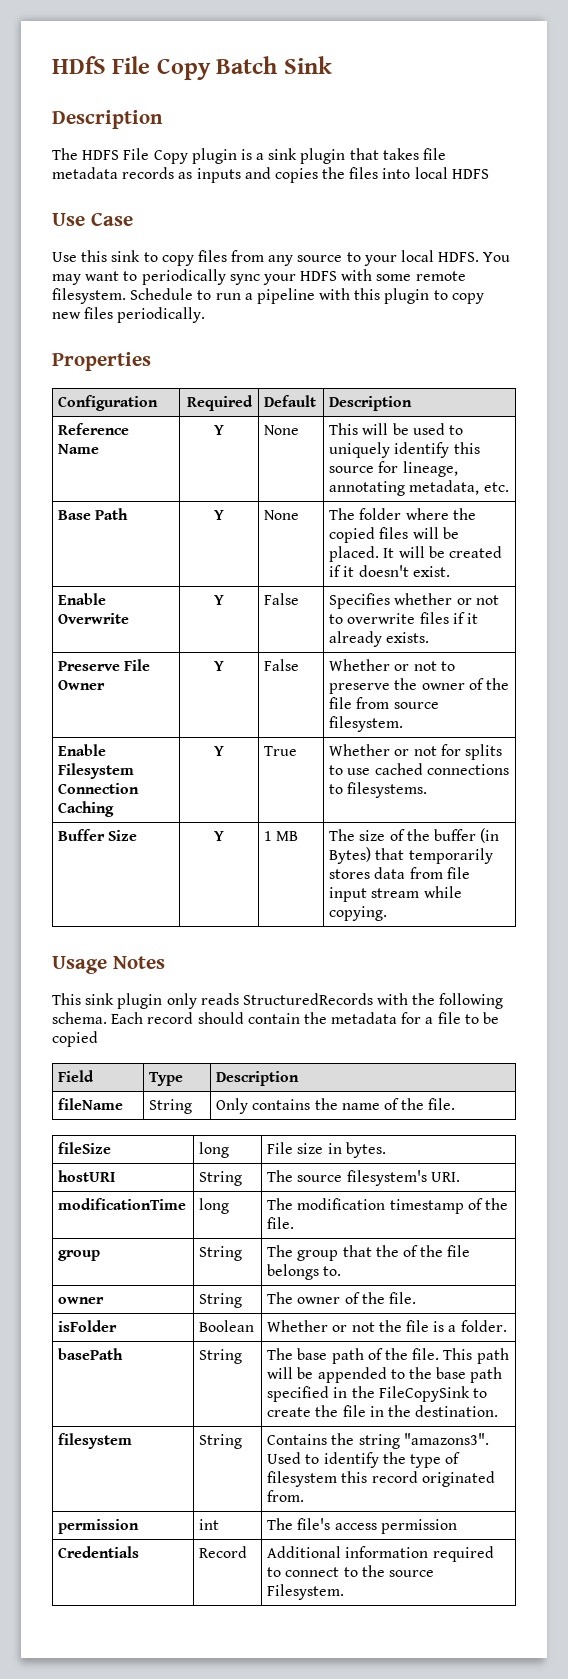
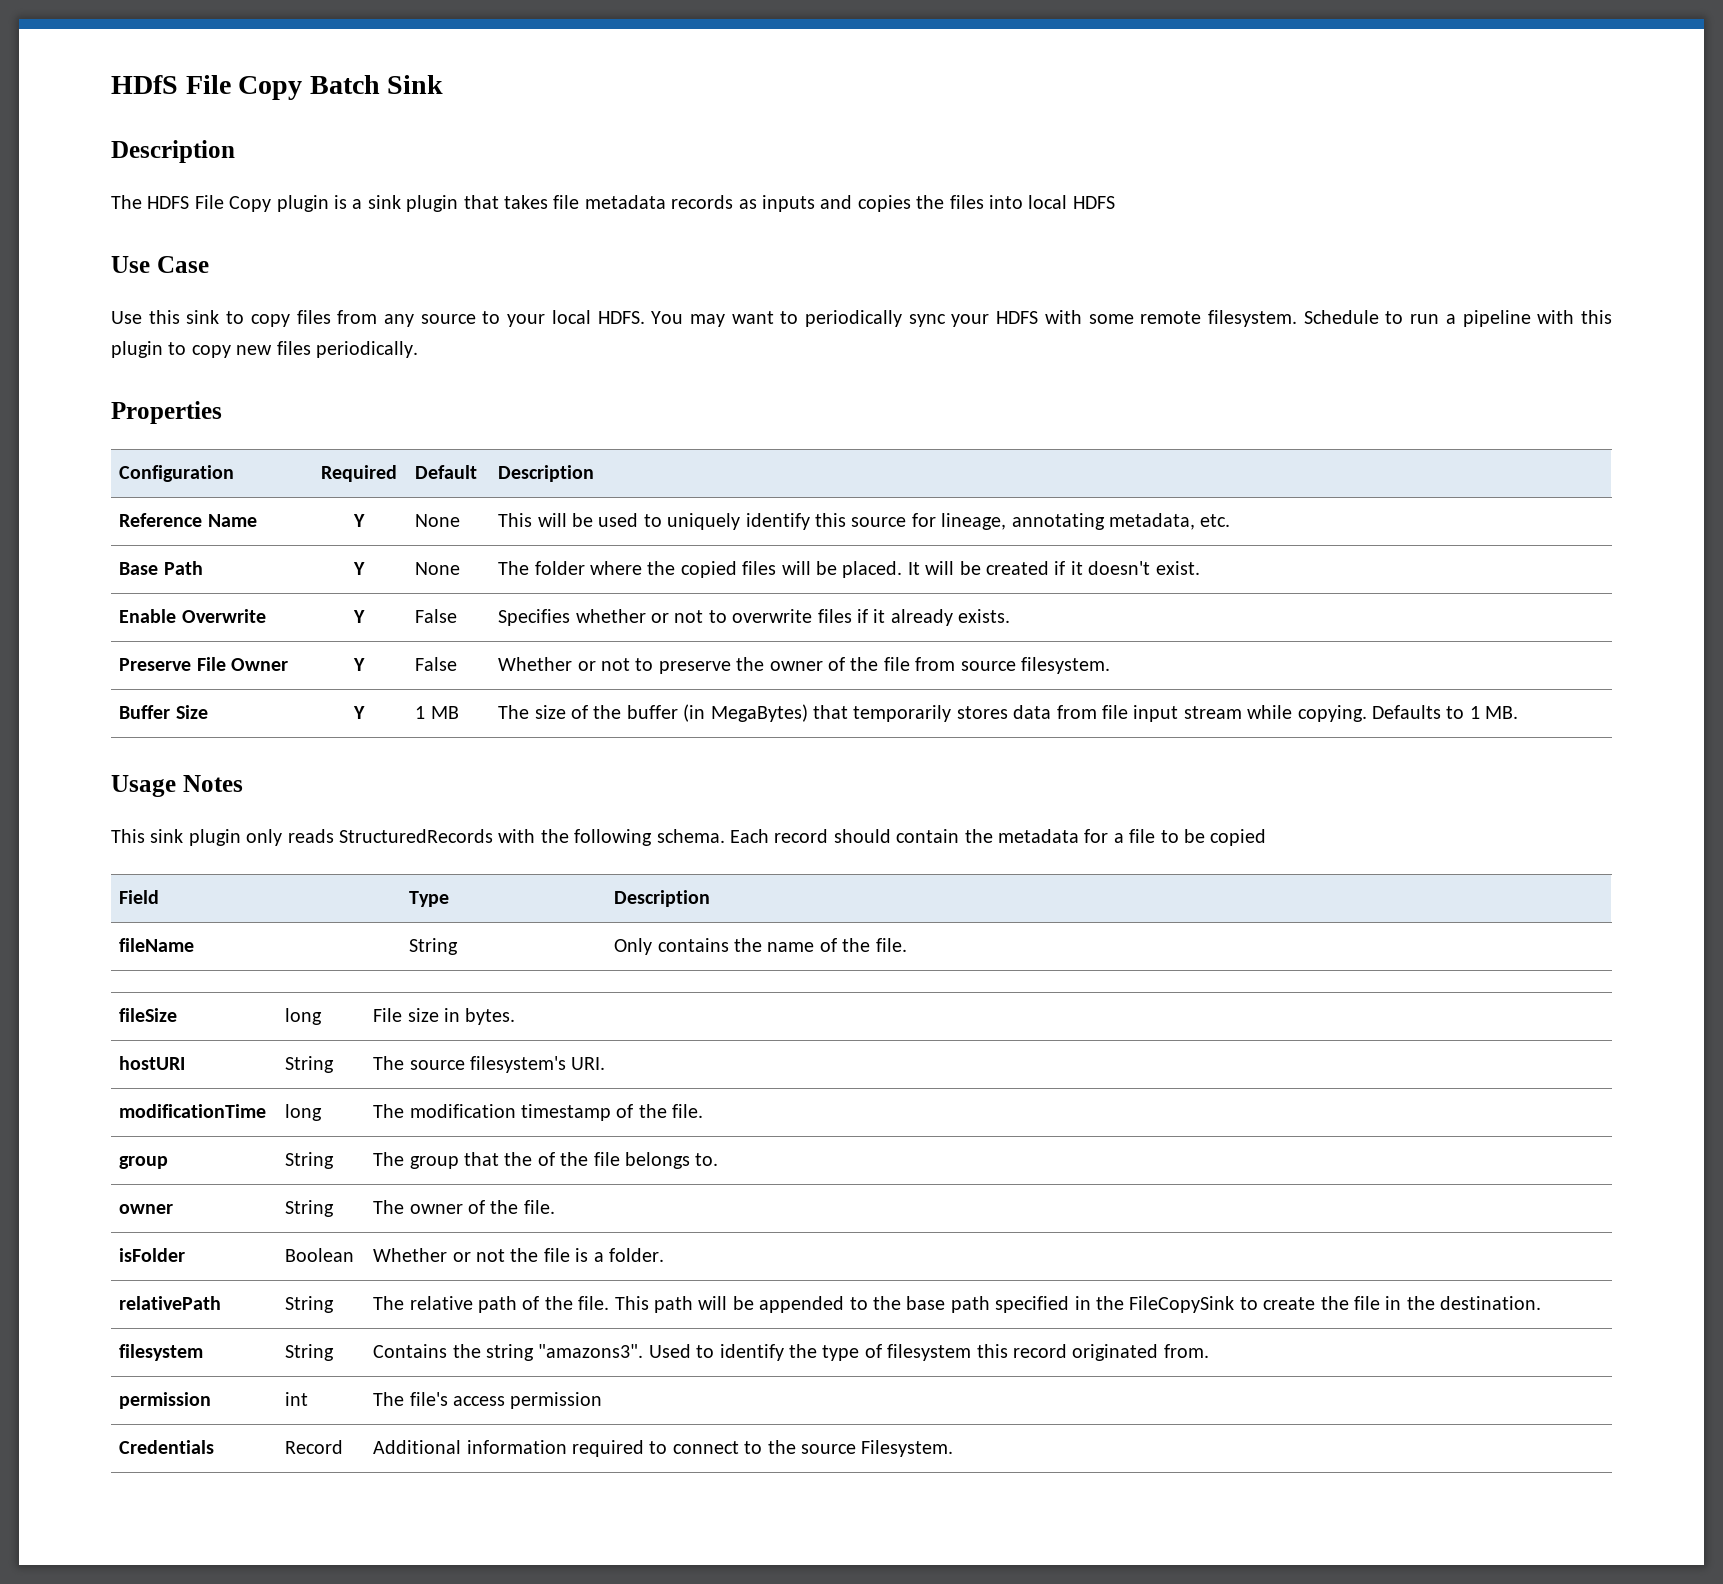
[58,744,107,756] [58,763,135,779] [58,783,140,794] [58,801,115,817] [214,746,224,756] [264,746,298,756] [329,744,502,760] [329,763,509,775] [329,782,428,798] // Enable Filesystem Connection Caching | Y | True | Whether or not for splits to use cached connections to filesystems. -> (1110, 665) none
[329,847,372,864] Bytes) -> [710,704,808,722] MegaBytes)
(388, 913) none -> [1371,705,1519,719] Defaults to 1 MB.
[58,1348,124,1360] [199,1349,243,1364] [267,1348,328,1360] basePath | String | The base -> [119,1296,222,1310] [285,1296,335,1313] [373,1296,473,1310] relativePath | String | The relative

